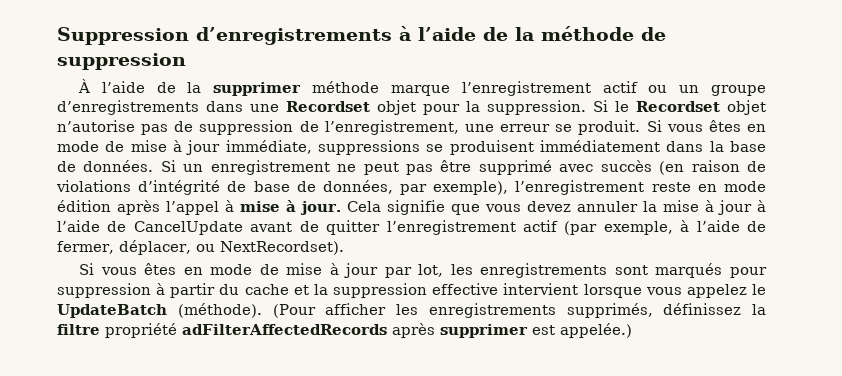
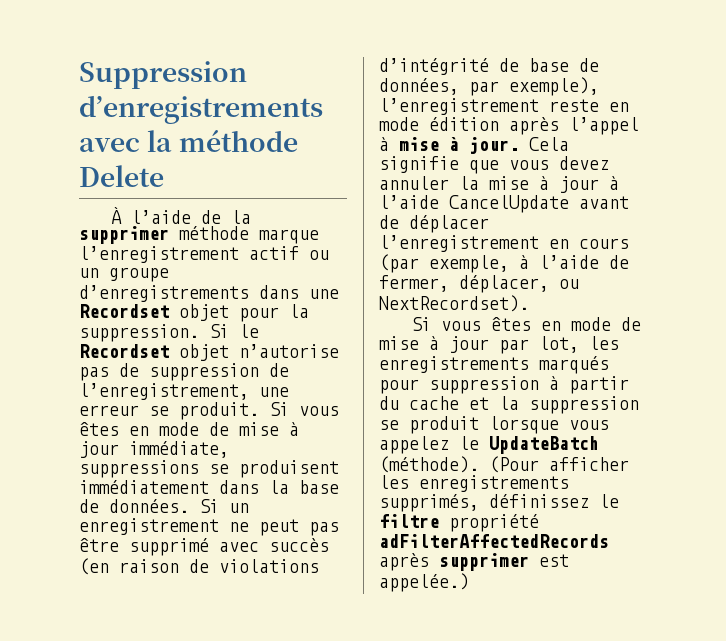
[399,26,666,41] [57,53,186,70] à l’aide de la méthode de suppression -> [79,129,299,152] [79,165,164,187] avec la méthode Delete
[107,221,127,232] de -> (439, 202) none
[326,220,558,235] quitter l’enregistrement actif -> [409,215,489,233] [379,235,629,252] déplacer l’enregistrement en cours
[614,265,648,275] sont -> (529, 364) none
[432,283,579,295] effective intervient -> [379,416,479,434] se produit
[752,304,766,315] la -> [599,494,619,508] le

